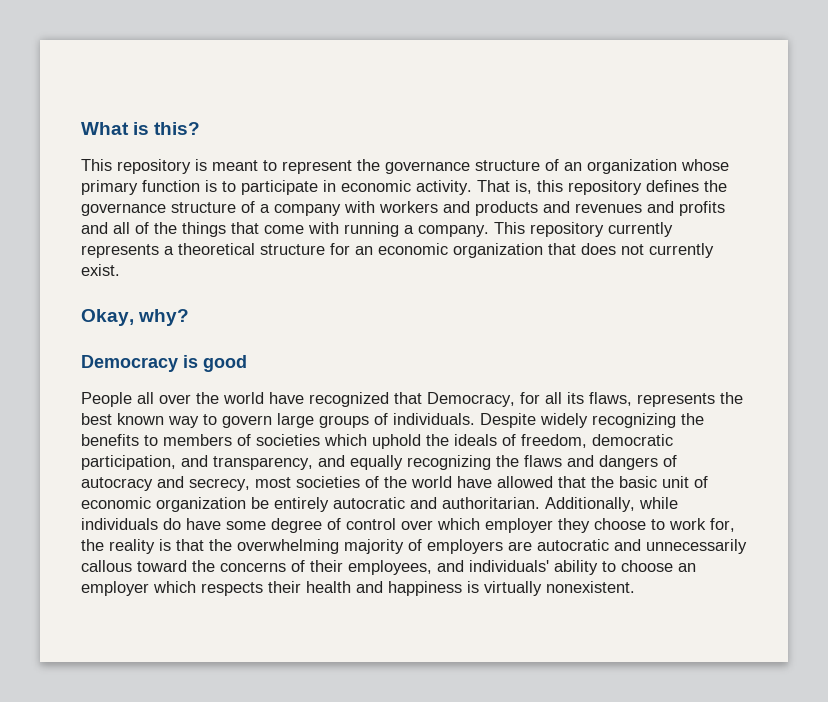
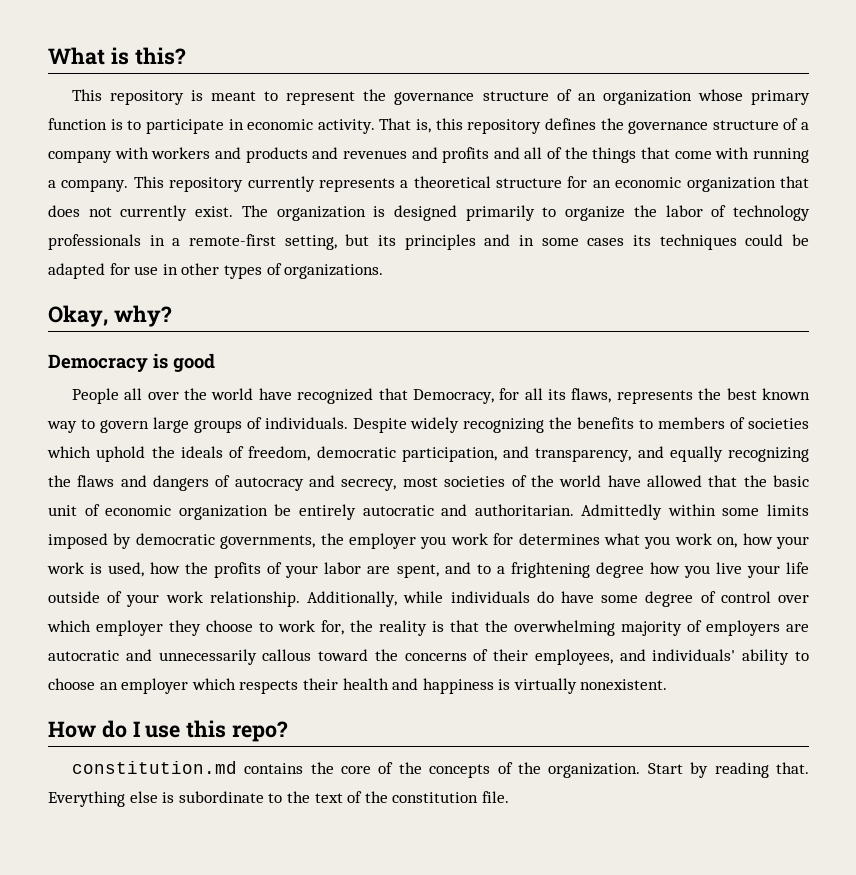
(120, 270) none -> [241,205,810,221] [48,234,809,250] [48,263,384,279] The organization is designed primarily to organize the labor of technology professionals in a remote-first setting, but its principles and in some cases its techniques could be adapted for use in other types of organizations.
(540, 503) none -> [581,504,810,520] [48,533,809,549] [47,562,809,578] [48,591,300,607] Admittedly within some limits imposed by democratic governments, the employer you work for determines what you work on, how your work is used, how the profits of your labor are spent, and to a frightening degree how you live your life outside of your work relationship.
(635, 587) none -> [48,720,289,742] [71,761,809,778] [48,791,509,807] // How do I use this repo? // constitution.md contains the core of the concepts of the organization. Start by reading that. Everything else is subordinate to the text of the constitution file.

